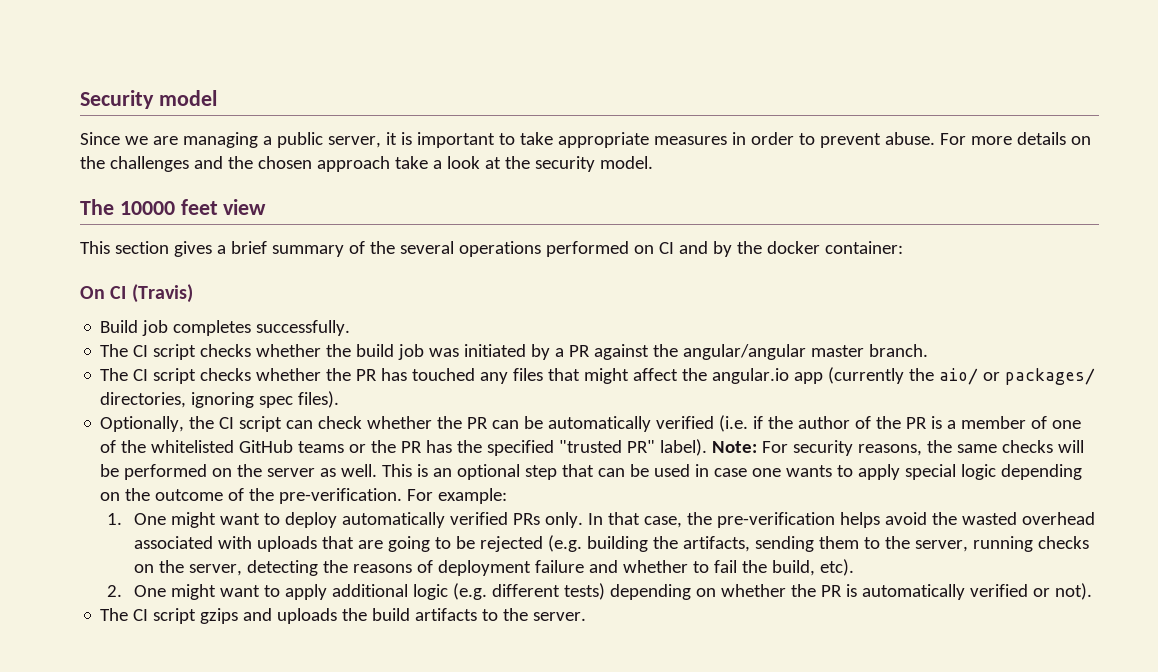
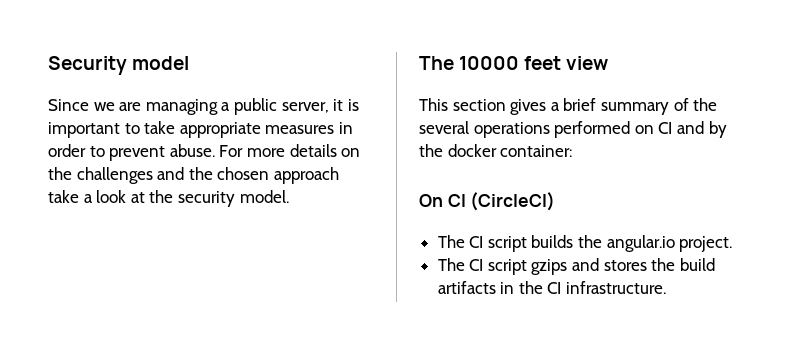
[131,284,193,303] [100,320,351,336] [100,344,929,360] [100,367,1096,385] [100,391,340,408] [100,415,1082,432] [100,439,1085,456] [100,464,1083,480] [100,488,508,504] [106,512,1095,528] [133,535,1089,552] [133,559,854,576] [106,583,1092,600] (Travis) // Build job completes successfully. // The CI script checks whether the build job was initiated by a PR against the angular/angular master branch. // The CI script checks whether the PR has touched any files that might affect the angular.io app (currently the aio/ or packages/ directories, ignoring spec files). // Optionally, the CI script can check whether the PR can be automatically verified (i.e. if the author of the PR is a member of one of the whitelisted GitHub teams or the PR has the specified "trusted PR" label). Note: For security reasons, the same checks will be performed on the server as well. This is an optional step that can be used in case one wants to apply special logic depending on the outcome of the pre-verification. For example: // 1. One might want to deploy automatically verified PRs only. In that case, the pre-verification helps avoid the wasted overhead associated with uploads that are going to be rejected (e.g. building the artifacts, sending them to the server, running checks on the server, detecting the reasons of deployment failure and whether to fail the build, etc). // 2. One might want to apply additional logic (e.g. different tests) depending on whether the PR is automatically verified or not). -> [470,192,556,211] [437,235,733,252] (CircleCI) // The CI script builds the angular.io project.
[277,608,338,624] uploads -> [603,260,647,271] stores
[482,608,587,621] to the server. -> [500,281,667,294] in the CI infrastructure.

